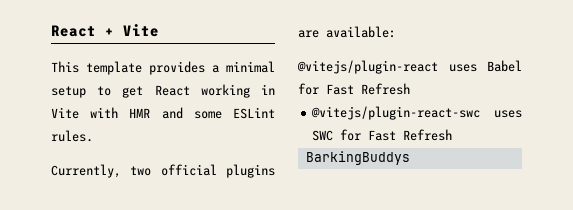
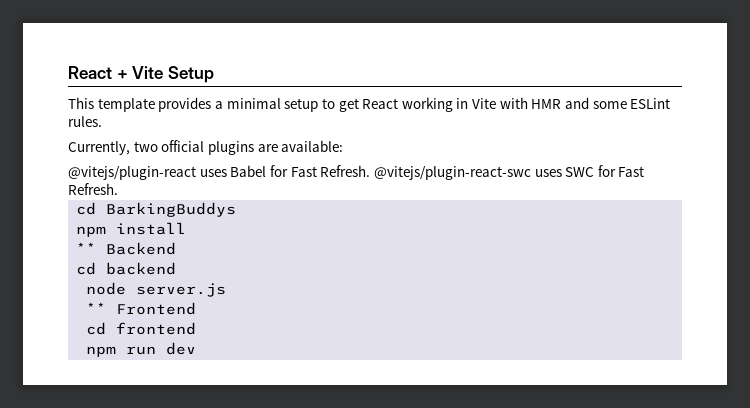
(159, 30) none -> [167,66,214,83] Setup
[361,83,410,95] Refresh // -> [320,165,371,177] Refresh.
[403,129,453,141] Refresh // -> [68,183,118,195] [76,202,97,215] Refresh. // cd
(410, 158) none -> [76,222,187,237] [76,242,177,255] [76,262,177,275] [86,282,227,297] [86,302,197,315] [86,322,197,335] [86,342,197,357] // npm install // ** Backend // cd backend // node server.js // ** Frontend // cd frontend // npm run dev

